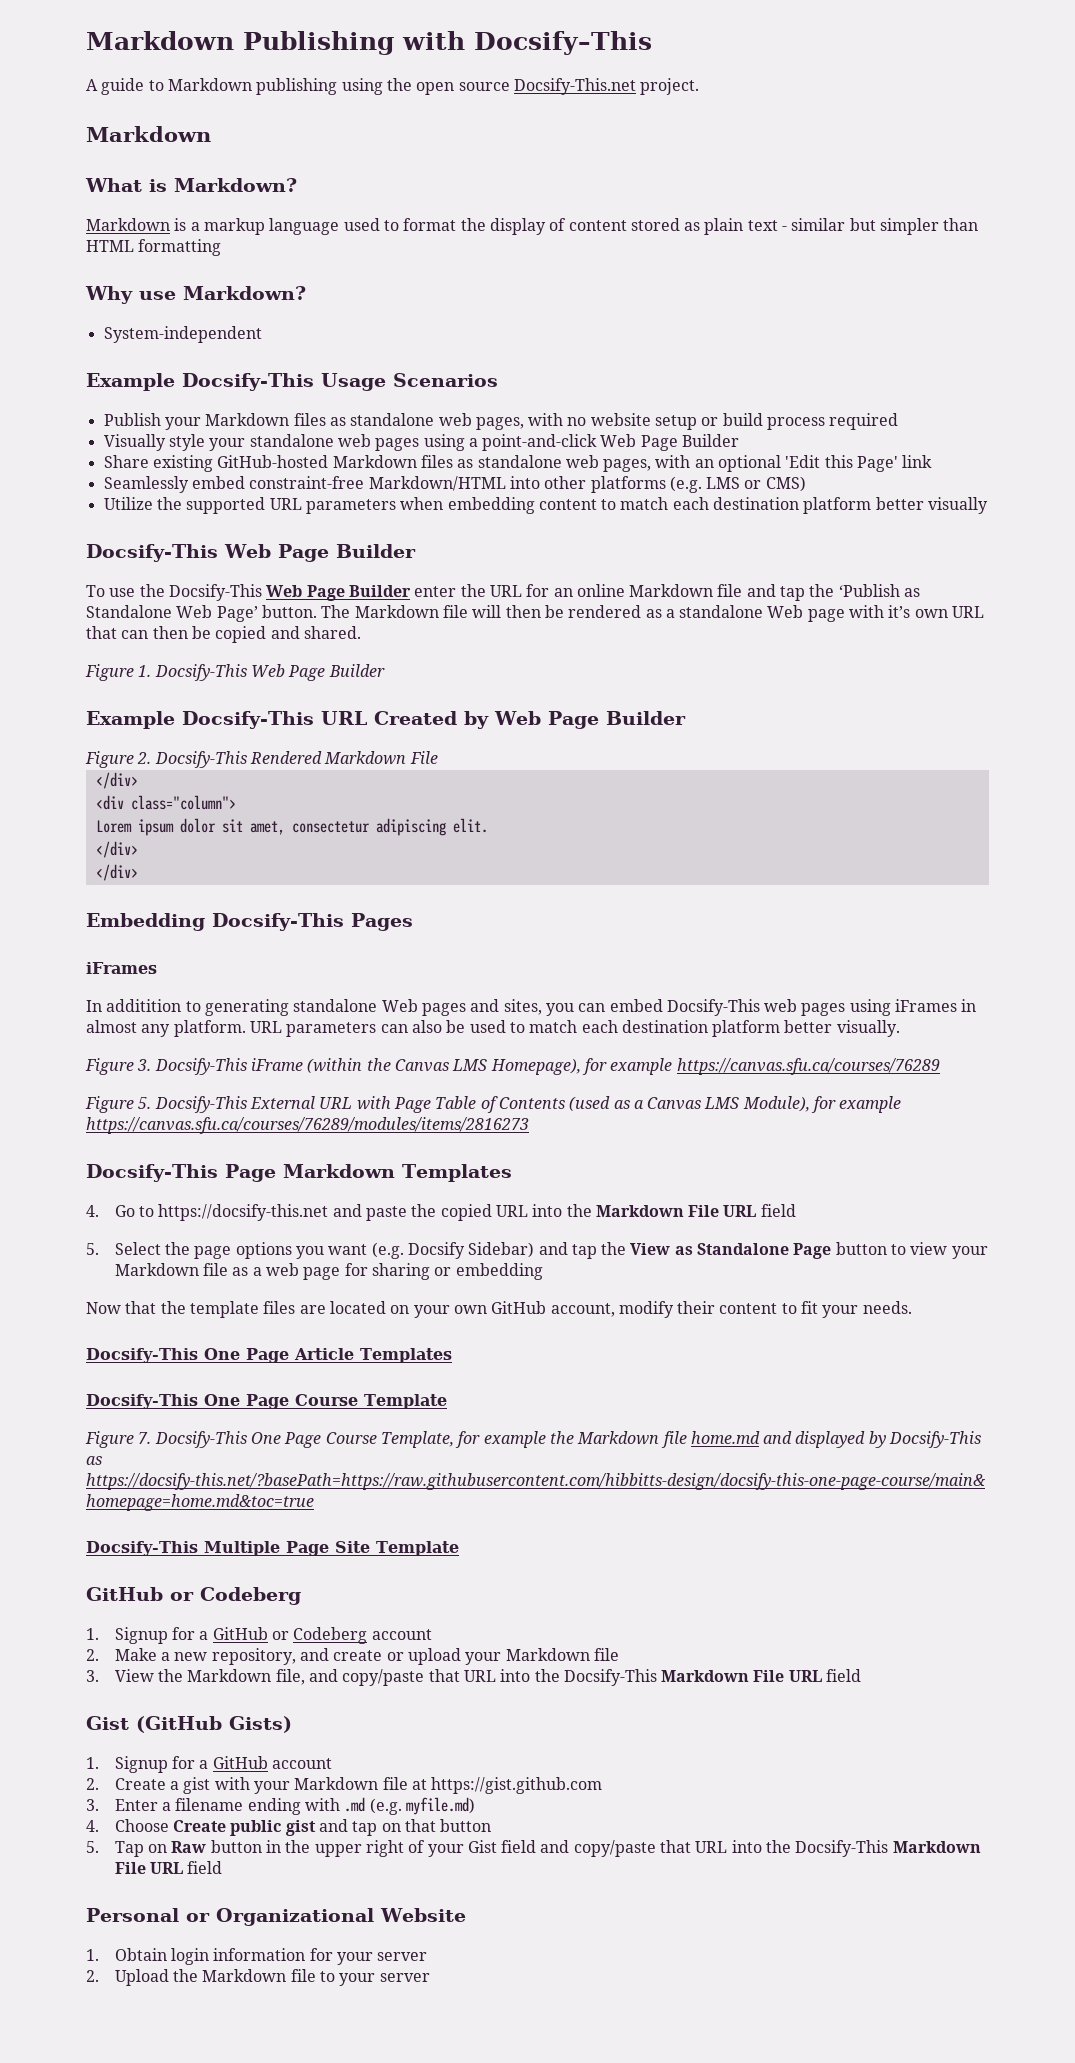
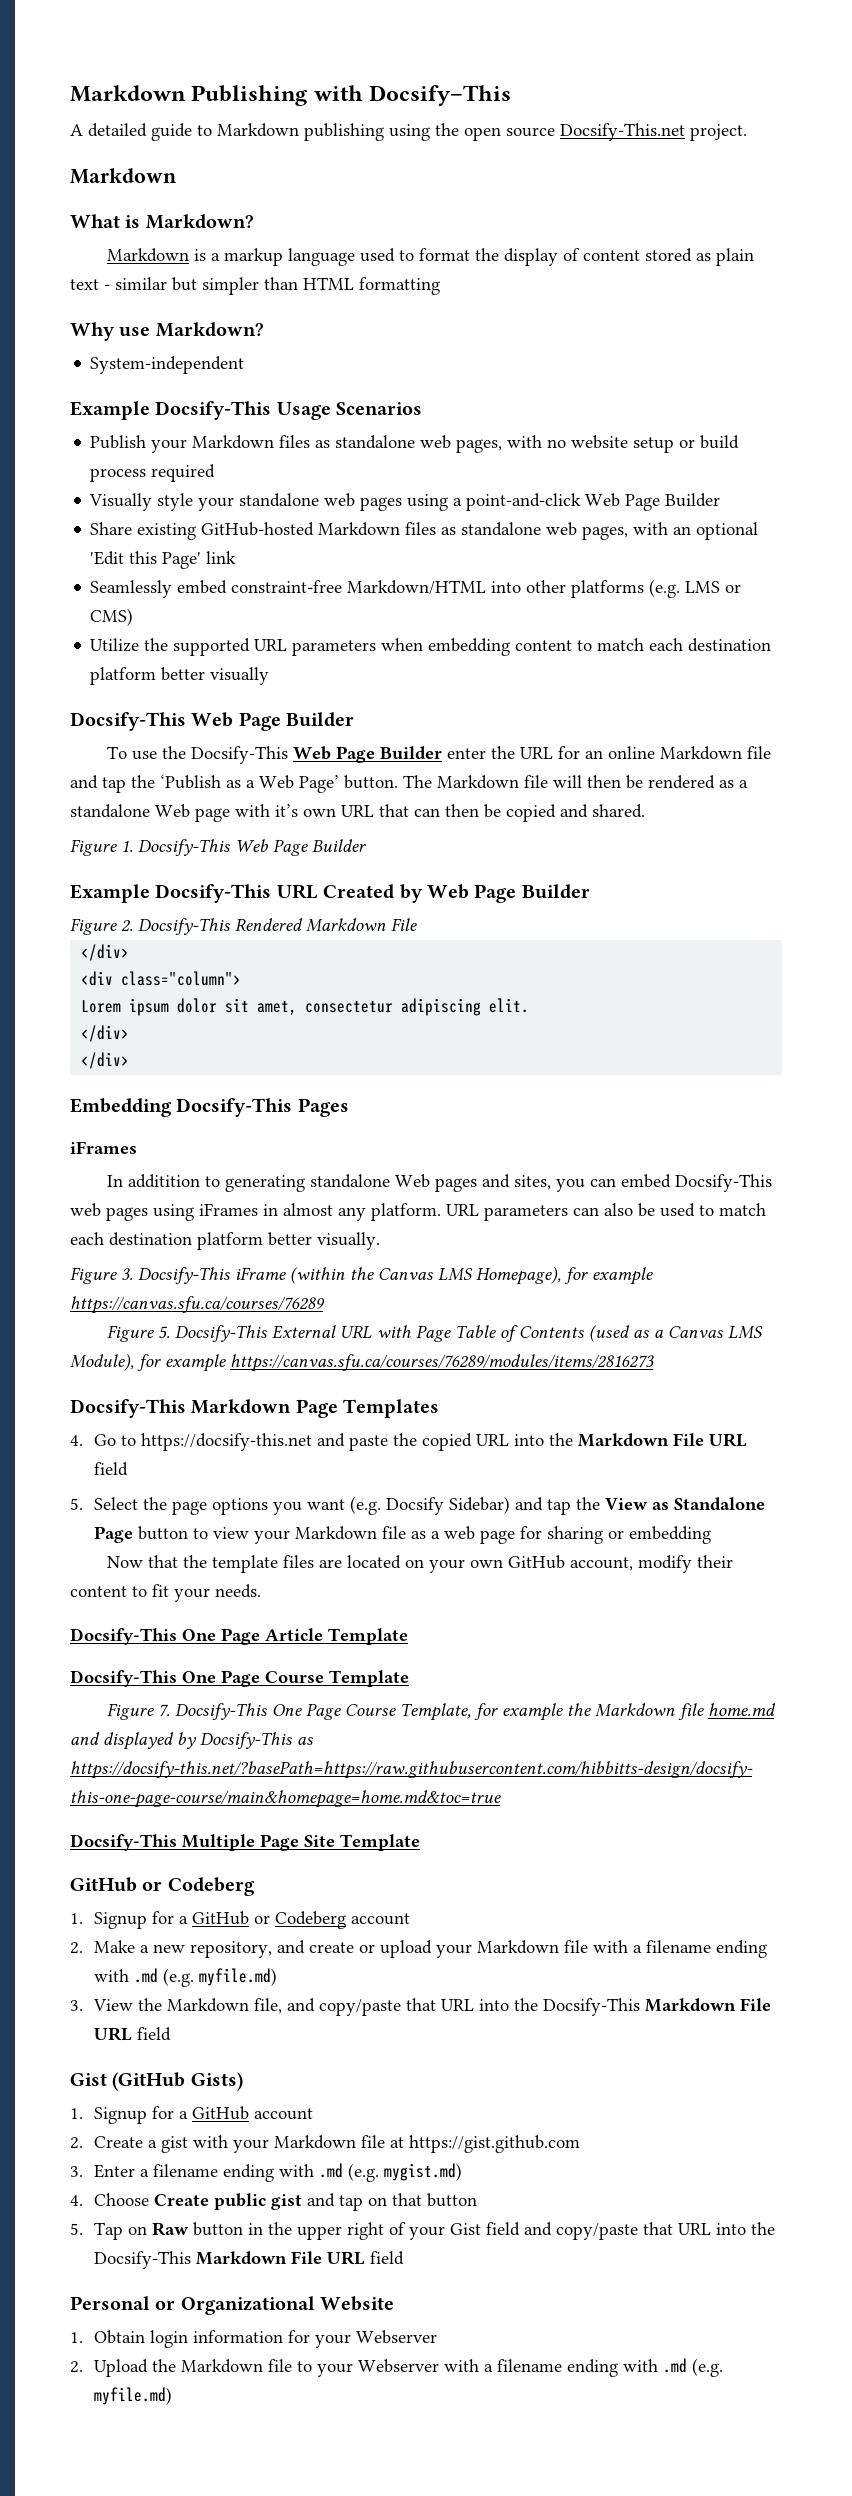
(98, 85) none -> [88,123,147,137] detailed
[86,605,172,618] Standalone -> [246,780,255,788] a
[224,1164,395,1182] Page Markdown -> [191,1399,338,1418] Markdown Page
[359,1348,452,1363] Templates -> [328,1628,408,1645] Template
(619, 1654) none -> [593,1940,768,1958] [94,1968,278,1987] with a filename ending with .md (e.g. myfile.md)
[405,1797,475,1815] myfile.md) -> [384,2163,463,2181] mygist.md)
[377,1952,428,1961] server -> [356,2330,438,2344] Webserver
[379,1973,430,1982] server -> [358,2358,724,2377] [94,2387,173,2405] Webserver with a filename ending with .md (e.g. myfile.md)

